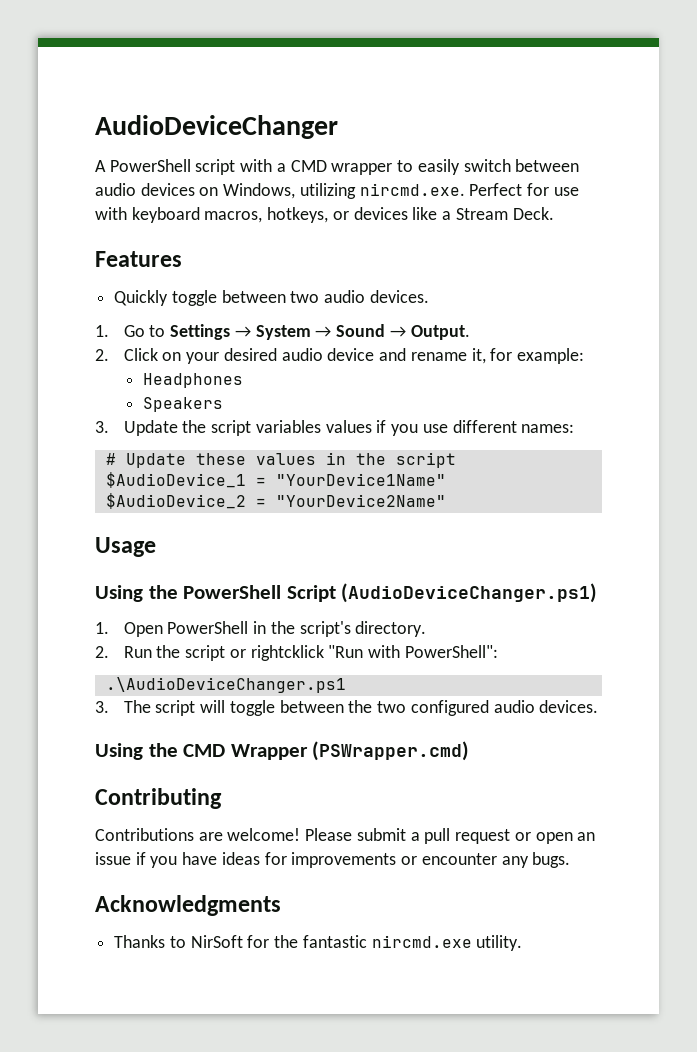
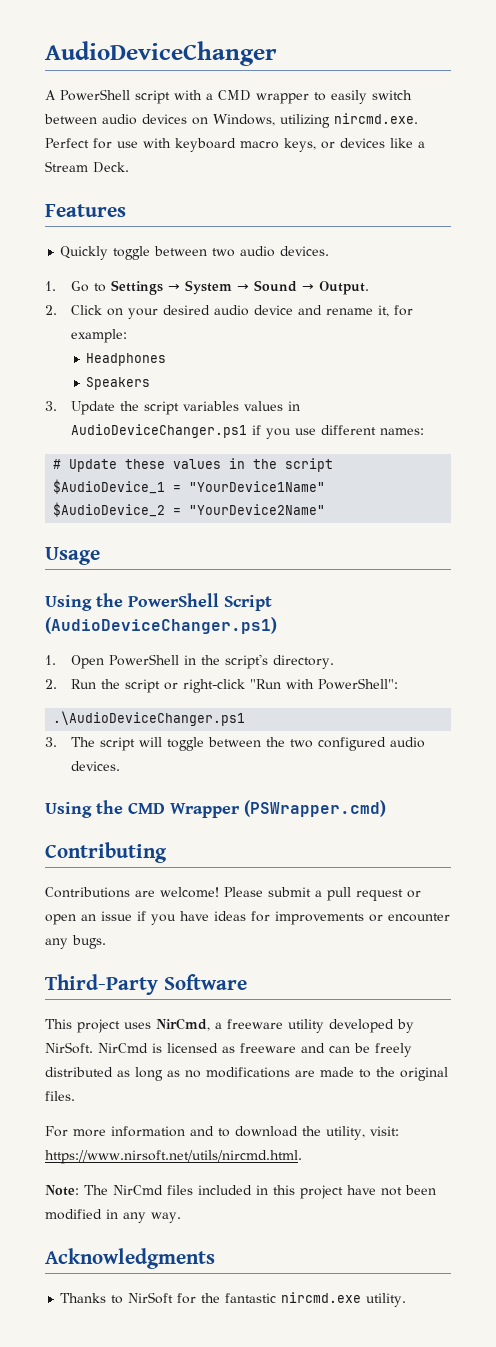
[204,207,329,223] macros, hotkeys, -> [240,138,316,152] macro keys,
(372, 426) none -> [287,401,300,411] [70,424,247,438] in AudioDeviceChanger.ps1
[250,645,324,661] rightcklick -> [182,679,245,693] right-click
(571, 860) none -> [45,974,247,995] [45,1018,414,1033] [45,1042,412,1057] [45,1067,448,1081] [45,1091,75,1101] [45,1126,399,1140] [45,1150,302,1164] [45,1185,436,1199] [45,1209,181,1223] // Third-Party Software // This project uses NirCmd, a freeware utility developed by NirSoft. NirCmd is licensed as freeware and can be freely distributed as long as no modifications are made to the original files. // For more information and to download the utility, visit: https://www.nirsoft.net/utils/nircmd.html. // Note: The NirCmd files included in this project have not been modified in any way.

